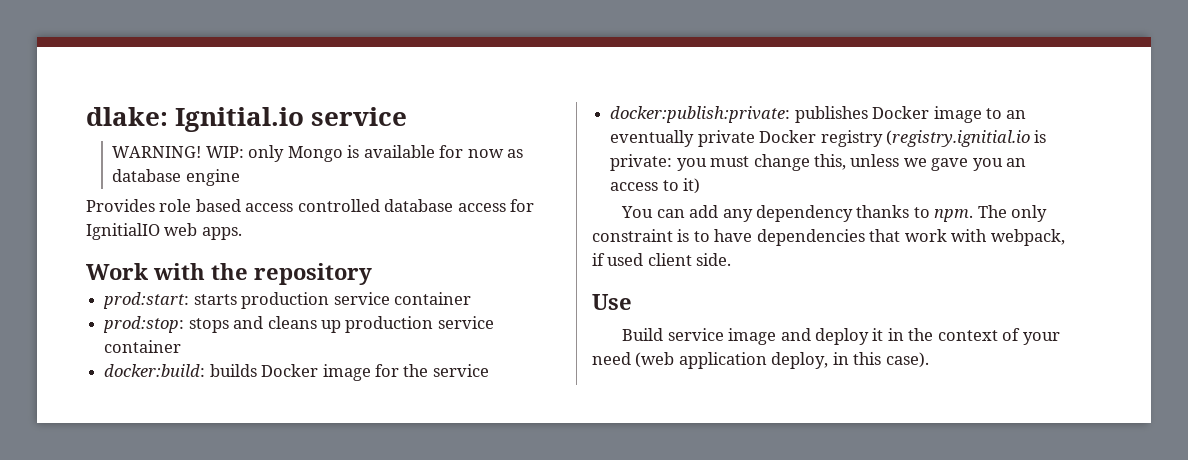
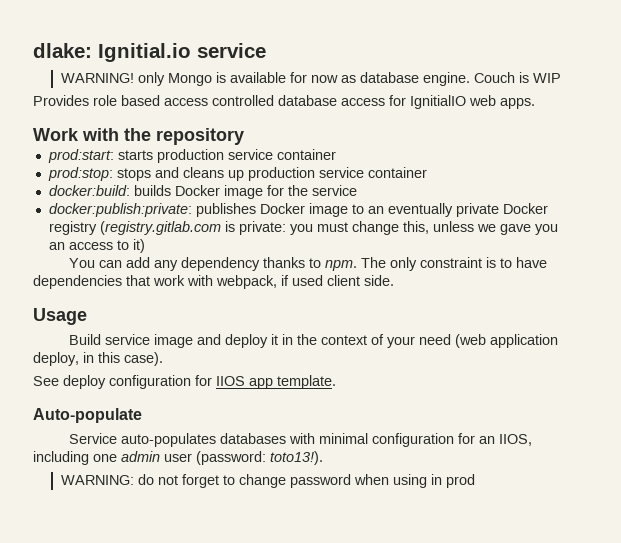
[205,146,244,158] WIP: -> (135, 78) none
[185,169,240,186] engine -> [423,72,562,86] engine. Couch is WIP
[885,130,1030,147] (registry.ignitial.io -> [99,221,221,235] (registry.gitlab.com
[592,294,632,310] Use -> [33,308,87,325] Usage
(929, 360) none -> [33,375,336,389] [33,408,142,423] [69,433,533,447] [33,451,323,465] [61,474,476,488] // See deploy configuration for IIOS app template. // Auto-populate // Service auto-populates databases with minimal configuration for an IIOS, including one admin user (password: toto13!). // WARNING: do not forget to change password when using in prod

